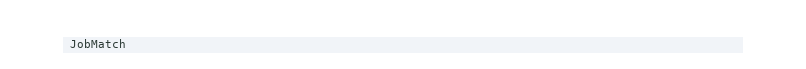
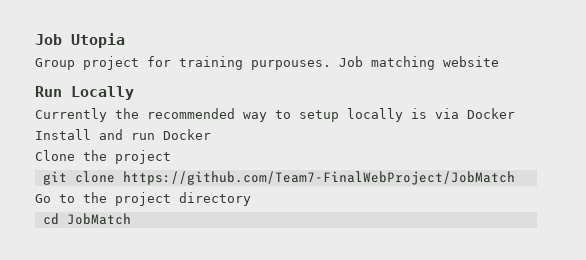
(70, 43) none -> [35,33,125,48] [35,56,499,70] [35,86,134,100] [35,108,515,122] [35,129,211,140] [35,150,171,164] [42,171,515,185] [35,192,251,206] [42,213,59,225] Job Utopia // Group project for training purpouses. Job matching website // Run Locally // Currently the recommended way to setup locally is via Docker // Install and run Docker // Clone the project // git clone https://github.com/Team7-FinalWebProject/JobMatch // Go to the project directory // cd

